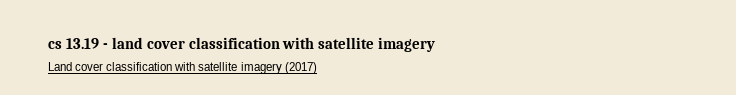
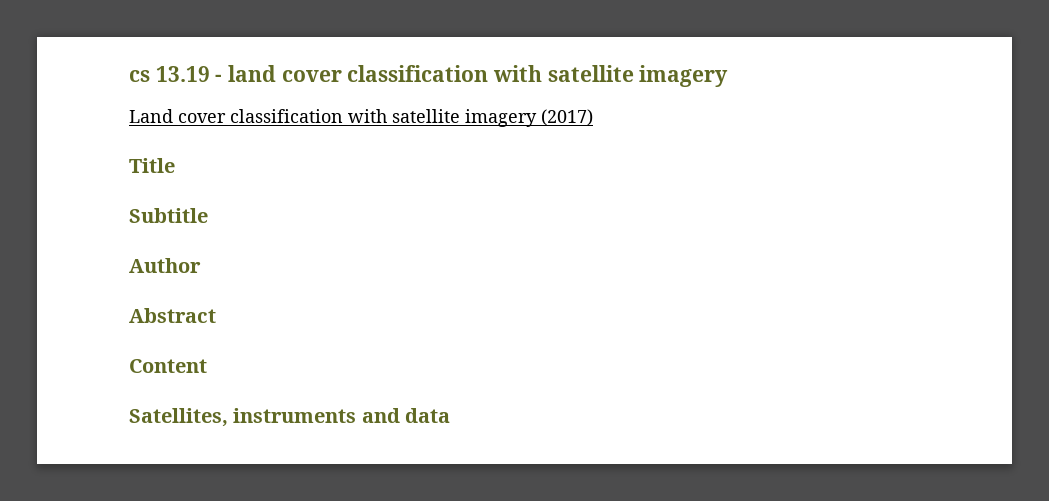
(317, 68) none -> [129,158,175,173] [129,208,208,223] [129,258,201,273] [129,308,216,323] [129,359,207,373] [129,408,451,427] // Title // Subtitle // Author // Abstract // Content // Satellites, instruments and data

